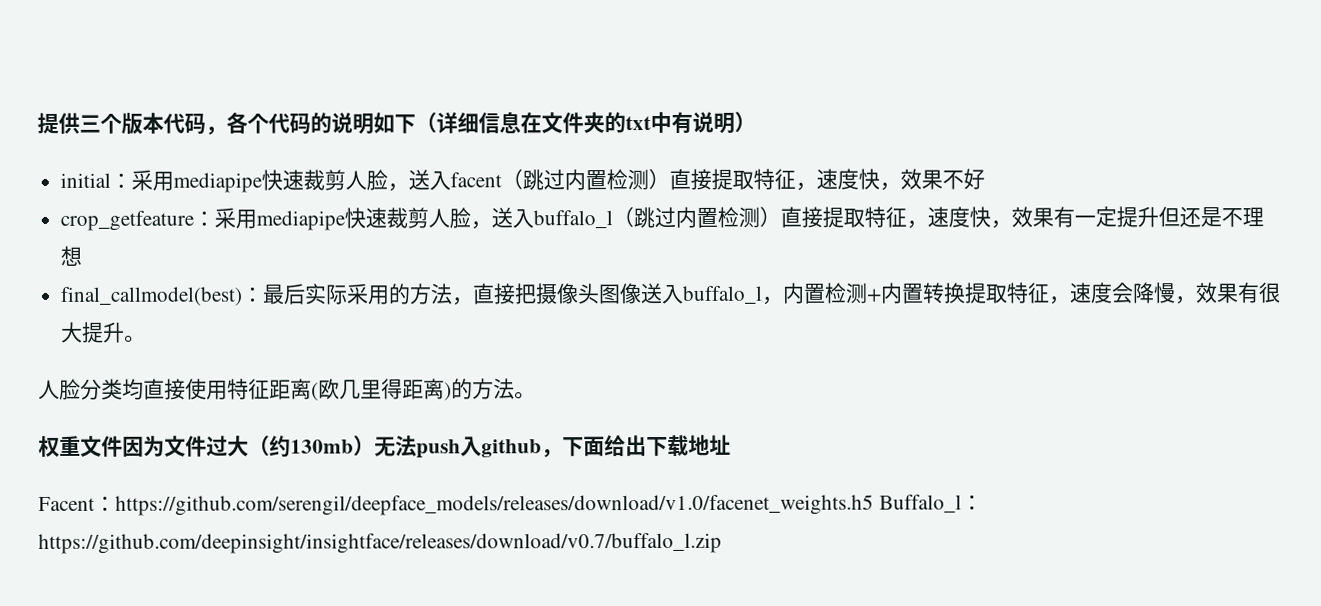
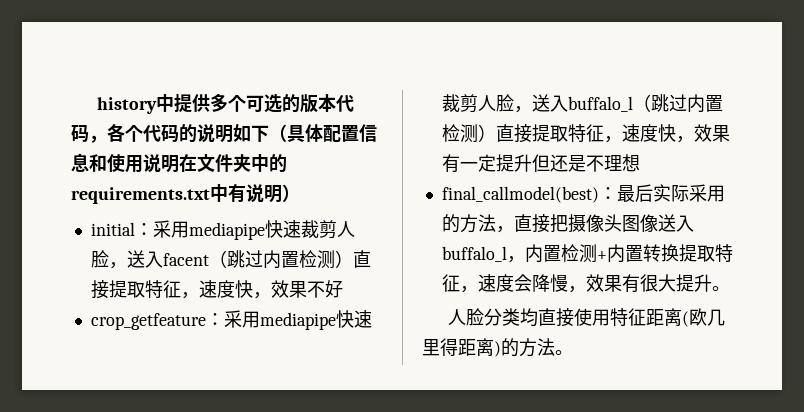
[37,112,122,134] 提供三个 -> [96,93,300,114] history中提供多个可选的
[436,111,651,134] 详细信息在文件夹的txt -> [287,124,377,142] [71,153,287,173] [71,187,210,204] 具体配置信息和使用说明在文件夹中的requirements.txt
[38,434,731,459] [38,494,983,516] [38,532,722,554] // 权重文件因为文件过大（约130mb）无法push入github，下面给出下载地址 // Facent：https://github.com/serengil/deepface_models/releases/download/v1.0/facenet_weights.h5 Buffalo_l：https://github.com/deepinsight/insightface/releases/download/v0.7/buffalo_l.zip -> (573, 352) none

